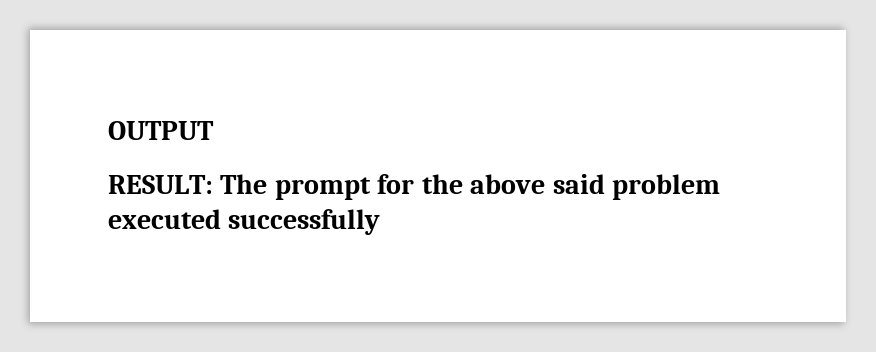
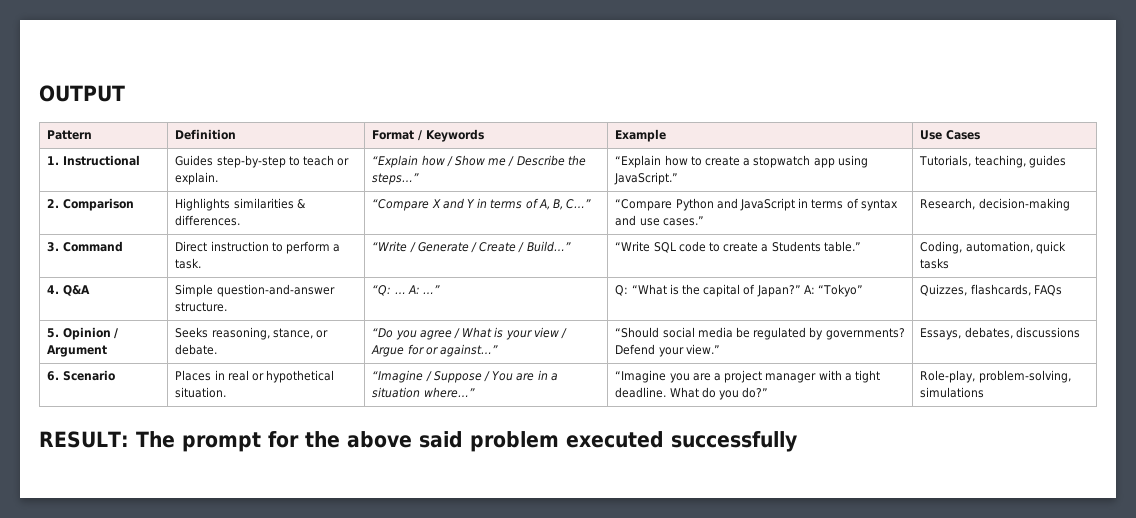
(214, 130) none -> [47,130,93,140] [175,129,237,140] [372,129,485,142] [615,129,667,142] [920,130,981,140] [47,155,140,166] [175,155,350,168] [175,172,219,185] [372,155,586,168] [372,173,420,185] [615,155,868,168] [614,172,679,185] [919,155,1066,168] [47,198,134,211] [175,198,306,211] [175,215,241,226] [372,198,592,211] [615,198,898,211] [615,215,704,226] [920,198,1070,211] [47,241,123,252] [175,241,341,254] [175,258,202,269] [372,241,571,253] [615,241,861,253] [920,241,1066,254] [920,258,950,269] [47,285,90,296] [175,284,335,297] [175,302,228,312] [372,285,440,296] [615,284,864,297] [920,284,1062,296] [47,327,118,340] [47,345,108,357] [175,327,328,340] [175,344,218,355] [372,327,568,340] [371,344,498,357] [615,327,905,340] [615,344,720,357] [920,327,1080,340] [47,370,115,381] [175,370,335,383] [175,387,227,398] [372,370,558,383] [372,387,475,398] [615,370,881,383] [615,387,769,400] [920,370,1071,383] [920,387,985,398] // Pattern | Definition | Format / Keywords | Example | Use Cases // 1. Instructional | Guides step-by-step to teach or explain. | “Explain how / Show me / Describe the steps…” | “Explain how to create a stopwatch app using JavaScript.” | Tutorials, teaching, guides // 2. Comparison | Highlights similarities & differences. | “Compare X and Y in terms of A, B, C…” | “Compare Python and JavaScript in terms of syntax and use cases.” | Research, decision-making // 3. Command | Direct instruction to perform a task. | “Write / Generate / Create / Build…” | “Write SQL code to create a Students table.” | Coding, automation, quick tasks // 4. Q&A | Simple question-and-answer structure. | “Q: … A: …” | Q: “What is the capital of Japan?” A: “Tokyo” | Quizzes, flashcards, FAQs // 5. Opinion / Argument | Seeks reasoning, stance, or debate. | “Do you agree / What is your view / Argue for or against…” | “Should social media be regulated by governments? Defend your view.” | Essays, debates, discussions // 6. Scenario | Places in real or hypothetical situation. | “Imagine / Suppose / You are in a situation where…” | “Imagine you are a project manager with a tight deadline. What do you do?” | Role-play, problem-solving, simulations

